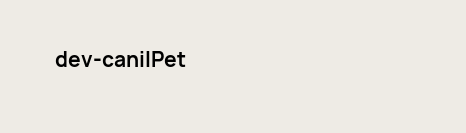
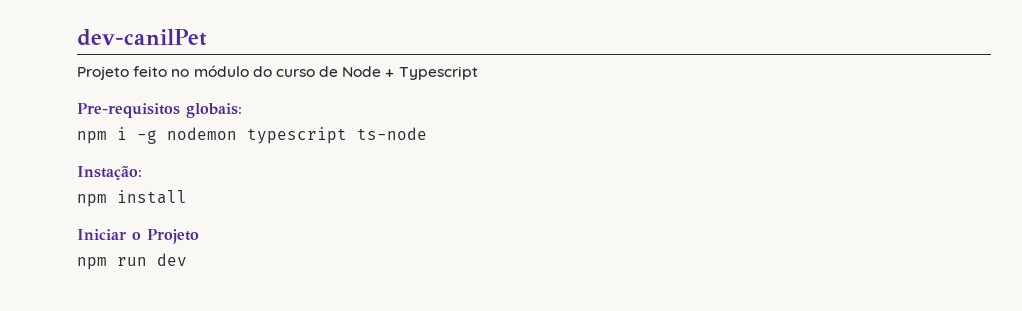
(186, 59) none -> [77,65,478,80] [77,103,242,118] [77,127,427,144] [77,165,142,180] [77,190,187,207] [77,229,199,244] [77,253,187,270] // Projeto feito no módulo do curso de Node + Typescript // Pre-requisitos globais: // npm i -g nodemon typescript ts-node // Instação: // npm install // Iniciar o Projeto // npm run dev

